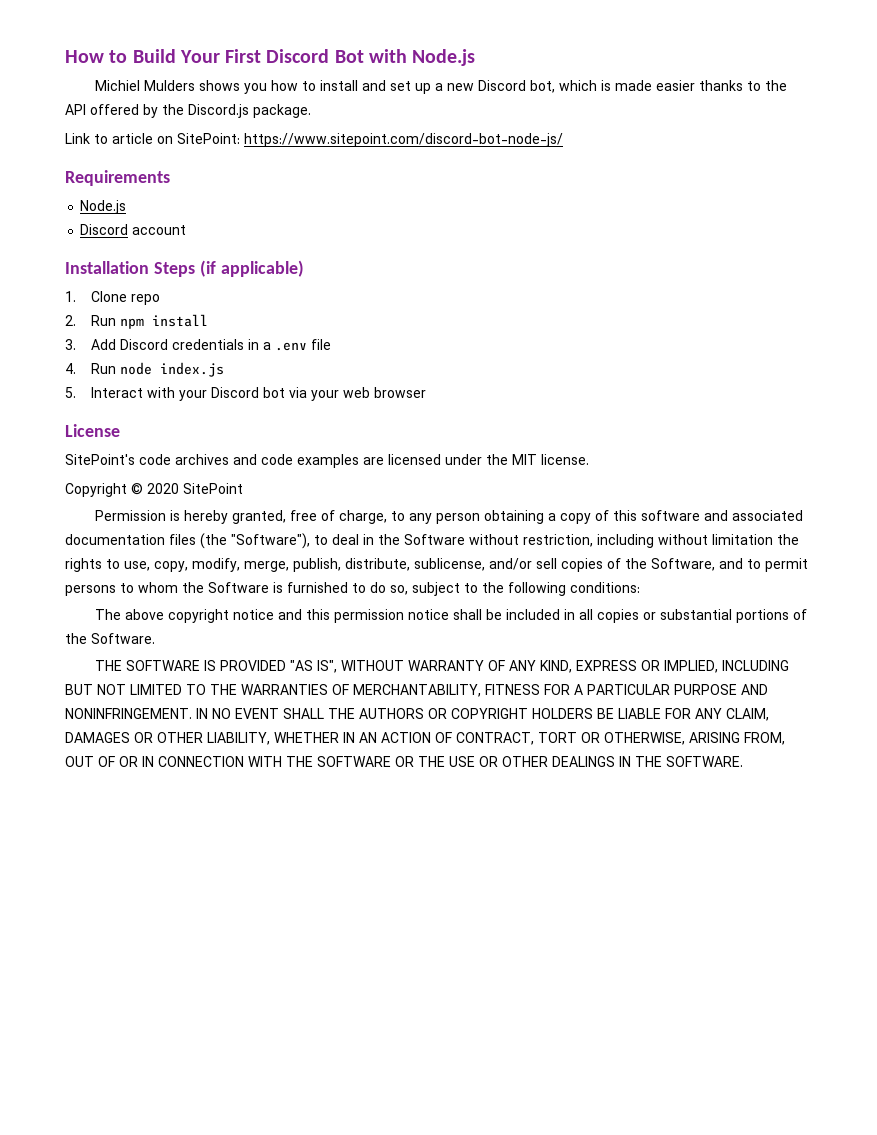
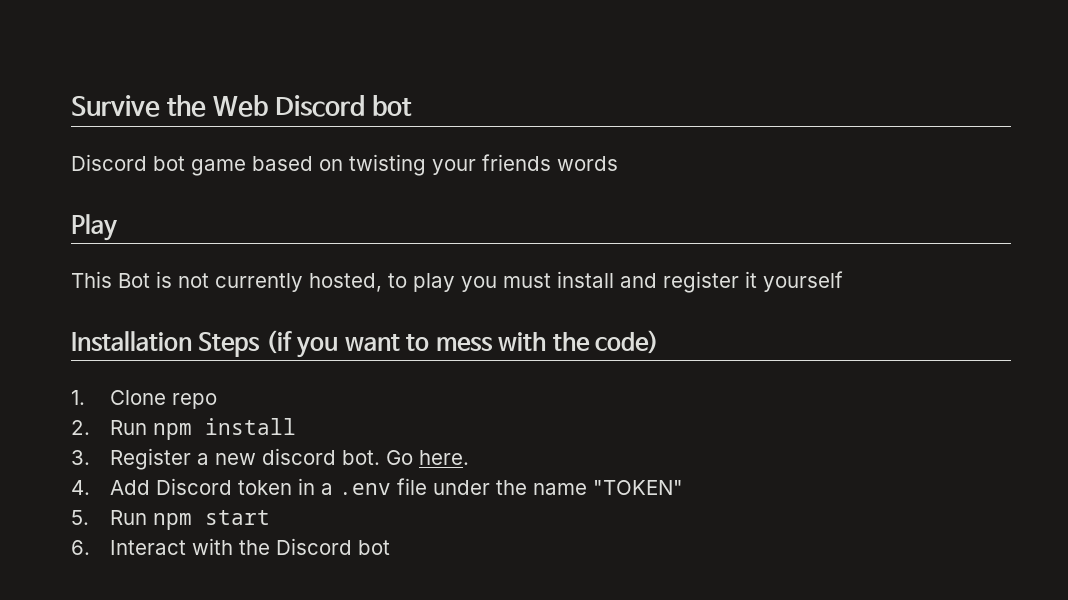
[65,49,476,66] [95,80,788,94] [65,104,311,118] [65,133,563,147] [65,170,170,186] [80,200,127,214] [80,224,187,235] [65,260,304,277] How to Build Your First Discord Bot with Node.js // Michiel Mulders shows you how to install and set up a new Discord bot, which is made easier thanks to the API offered by the Discord.js package. // Link to article on SitePoint: https://www.sitepoint.com/discord-bot-node-js/ // Requirements // Node.js // Discord account // Installation Steps (if applicable) -> [71,95,413,117] [71,154,618,176] [71,214,117,241] [71,271,843,293] [71,330,660,358] Survive the Web Discord bot // Discord bot game based on twisting your friends words // Play // This Bot is not currently hosted, to play you must install and register it yourself // Installation Steps (if you want to mess with the code)
(76, 344) none -> [109,448,469,470] [71,480,90,495] Register a new discord bot. Go here. // 4.
[171,339,244,350] credentials -> [237,480,292,495] token
[65,362,224,377] [65,387,76,398] // 4. Run node index.js // 5. -> [432,480,683,495] [71,510,270,530] [71,540,90,555] under the name "TOKEN" // 5. Run npm start // 6.
[178,387,426,401] [65,424,120,437] [65,454,589,468] [65,483,243,497] [95,510,804,524] [65,533,799,549] [65,558,808,572] [65,582,640,596] [95,609,808,623] [65,633,155,644] [95,660,790,673] [65,684,768,697] [65,708,769,721] [65,732,785,745] [65,756,743,767] your Discord bot via your web browser // License // SitePoint's code archives and code examples are licensed under the MIT license. // Copyright © 2020 SitePoint // Permission is hereby granted, free of charge, to any person obtaining a copy of this software and associated documentation files (the "Software"), to deal in the Software without restriction, including without limitation the rights to use, copy, modify, merge, publish, distribute, sublicense, and/or sell copies of the Software, and to permit persons to whom the Software is furnished to do so, subject to the following conditions: // The above copyright notice and this permission notice shall be included in all copies or substantial portions of the Software. // THE SOFTWARE IS PROVIDED "AS IS", WITHOUT WARRANTY OF ANY KIND, EXPRESS OR IMPLIED, INCLUDING BUT NOT LIMITED TO THE WARRANTIES OF MERCHANTABILITY, FITNESS FOR A PARTICULAR PURPOSE AND NONINFRINGEMENT. IN NO EVENT SHALL THE AUTHORS OR COPYRIGHT HOLDERS BE LIABLE FOR ANY CLAIM, DAMAGES OR OTHER LIABILITY, WHETHER IN AN ACTION OF CONTRACT, TORT OR OTHERWISE, ARISING FROM, OUT OF OR IN CONNECTION WITH THE SOFTWARE OR THE USE OR OTHER DEALINGS IN THE SOFTWARE. -> [238,538,390,555] the Discord bot

